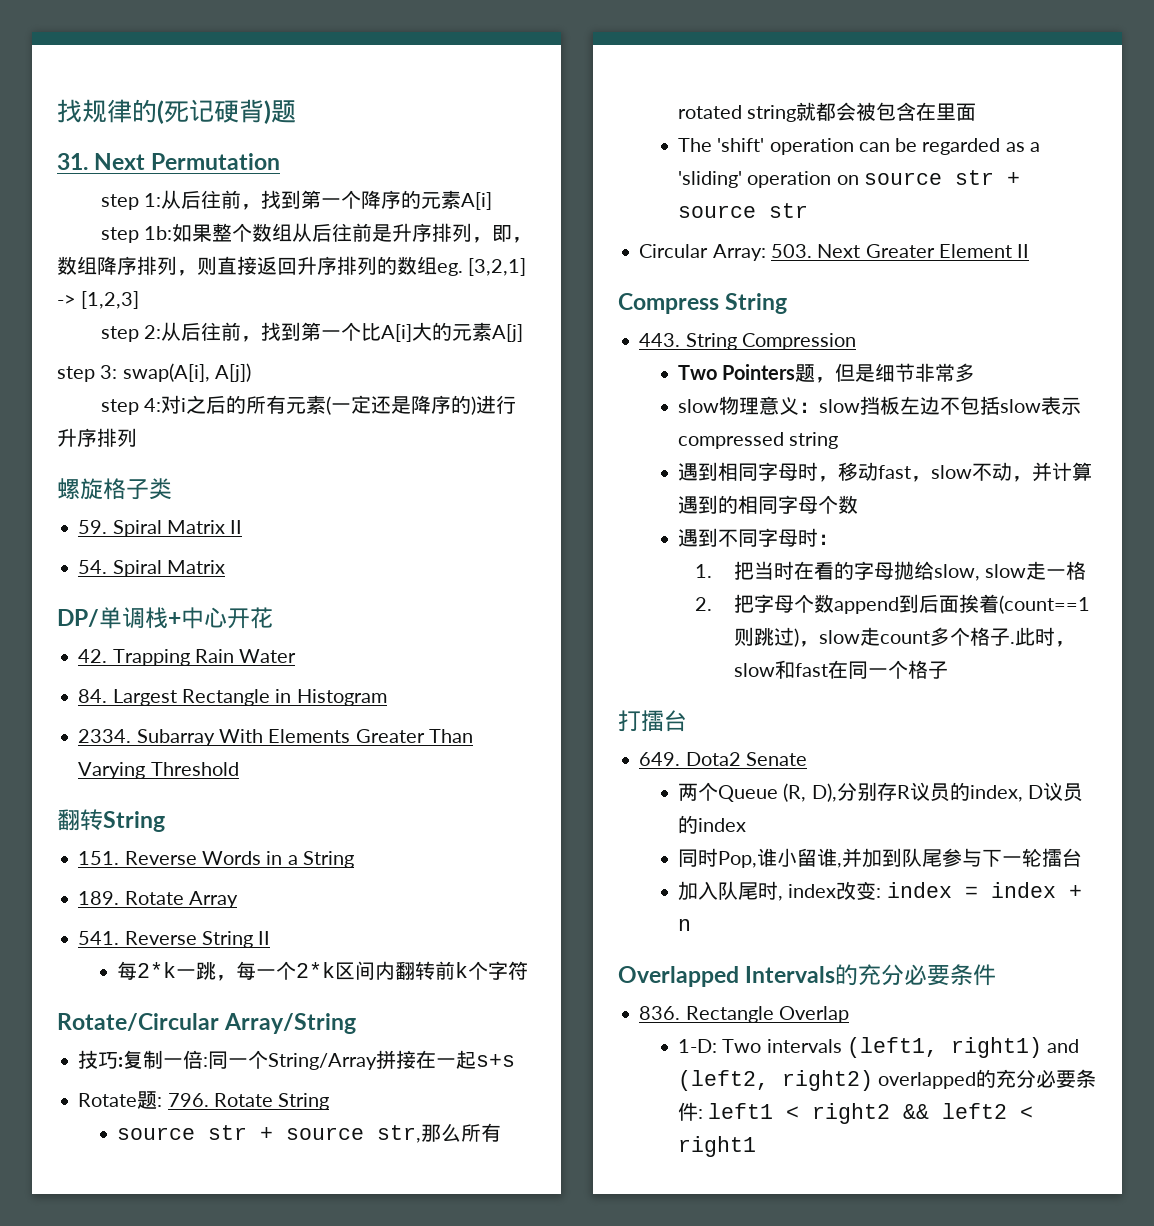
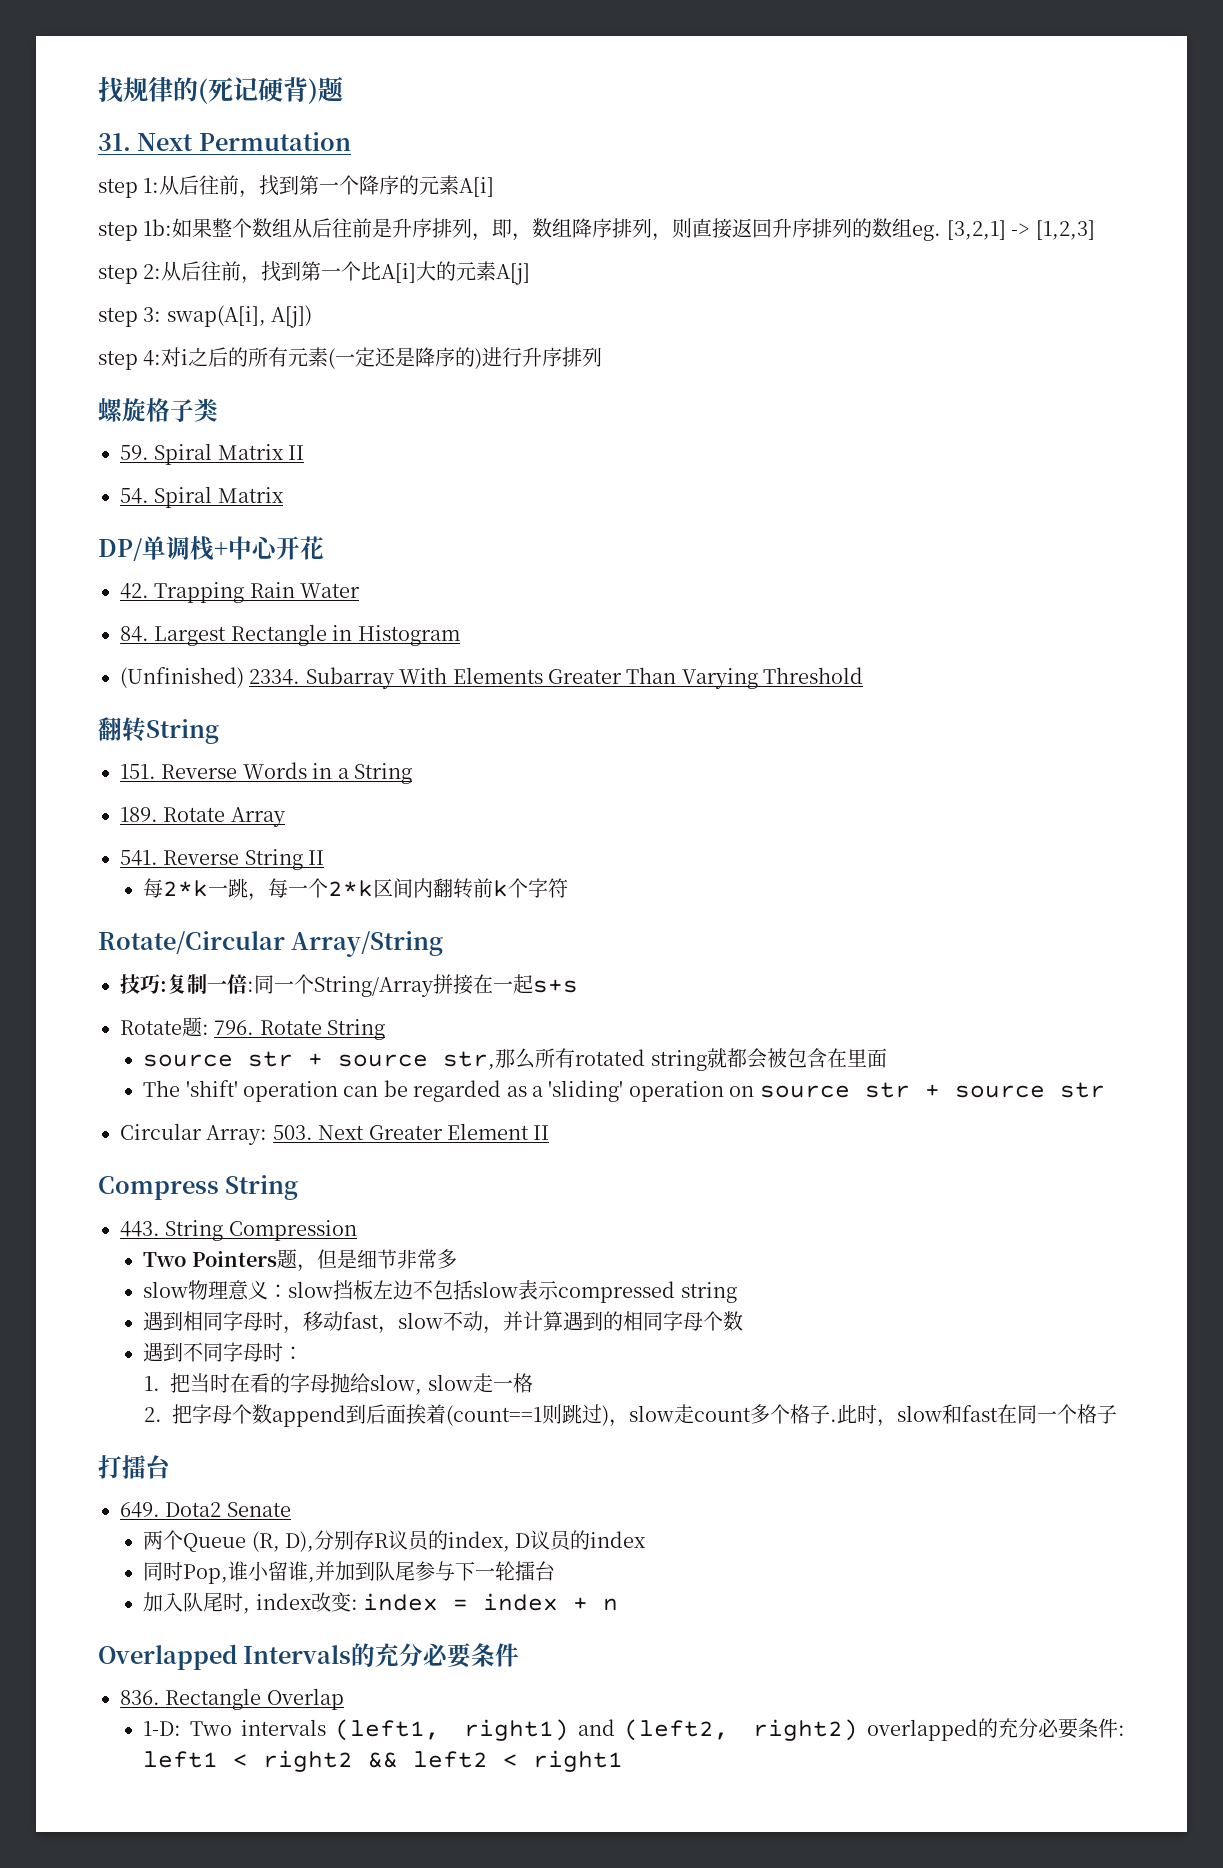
(387, 697) none -> [120,667,244,688] (Unfinished)

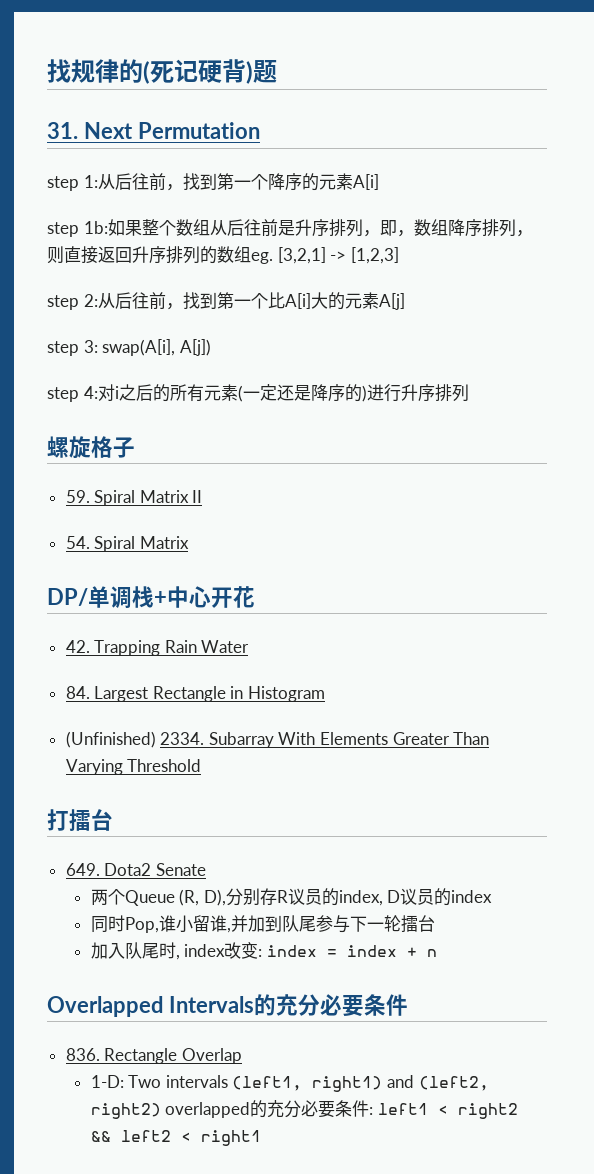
[194,398,218,422] 类 -> (135, 447) none
[98,717,219,744] [120,762,412,784] [120,807,286,827] [120,849,325,870] [143,878,569,901] [98,931,444,957] [120,974,578,997] [120,1017,386,1040] [143,1048,887,1071] [143,1080,1105,1102] [120,1123,550,1145] [98,1175,299,1200] [120,1220,357,1241] [143,1249,457,1272] [143,1280,737,1303] [143,1311,744,1334] [143,1342,304,1362] [144,1373,533,1395] [144,1404,1118,1427] // 翻转String // 151. Reverse Words in a String // 189. Rotate Array // 541. Reverse String II // 每2*k一跳，每一个2*k区间内翻转前k个字符 // Rotate/Circular Array/String // 技巧:复制一倍:同一个String/Array拼接在一起s+s // Rotate题: 796. Rotate String // source str + source str,那么所有rotated string就都会被包含在里面 // The 'shift' operation can be regarded as a 'sliding' operation on source str + source str // Circular Array: 503. Next Greater Element II // Compress String // 443. String Compression // Two Pointers题，但是细节非常多 // slow物理意义：slow挡板左边不包括slow表示compressed string // 遇到相同字母时，移动fast，slow不动，并计算遇到的相同字母个数 // 遇到不同字母时： // 1.把当时在看的字母抛给slow, slow走一格 // 2.把字母个数append到后面挨着(count==1则跳过)，slow走count多个格子.此时，slow和fast在同一个格子 -> (202, 765) none

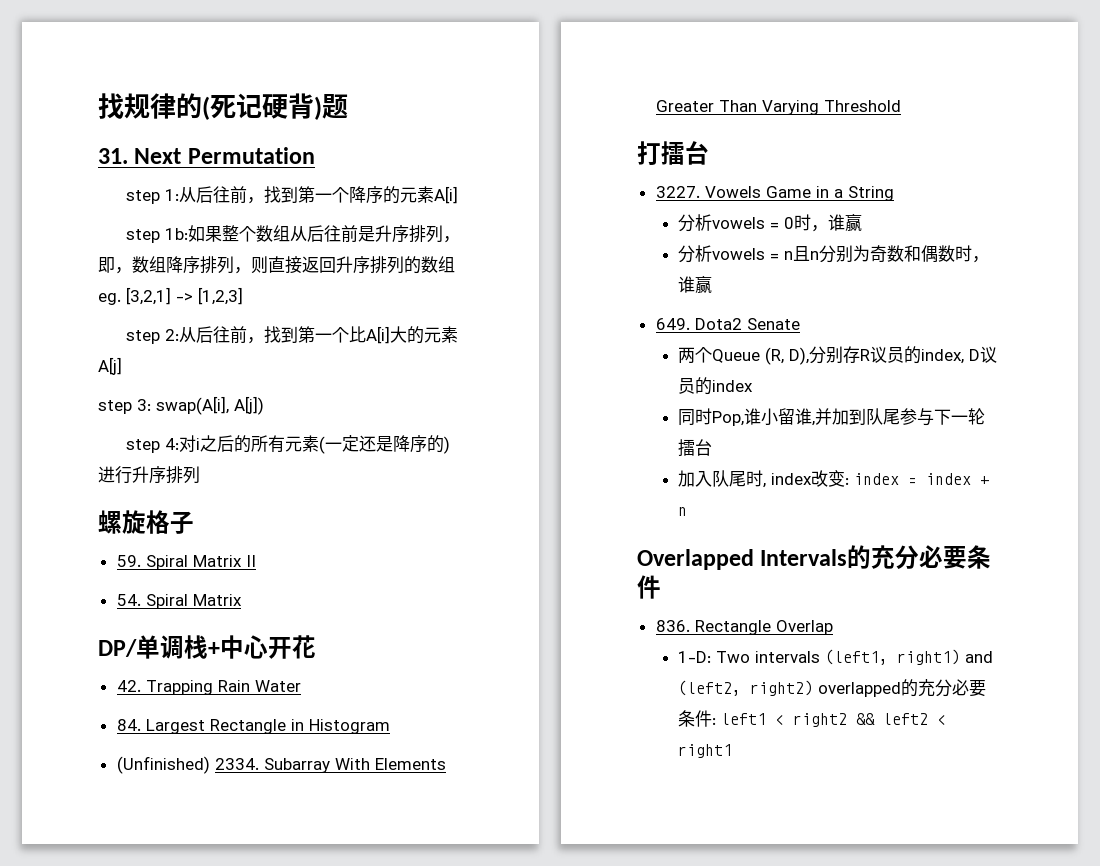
(113, 820) none -> [655,186,894,201] [678,214,863,232] [678,245,990,263] [678,276,713,293] // 3227. Vowels Game in a String // 分析vowels = 0时，谁赢 // 分析vowels = n且n分别为奇数和偶数时，谁赢

